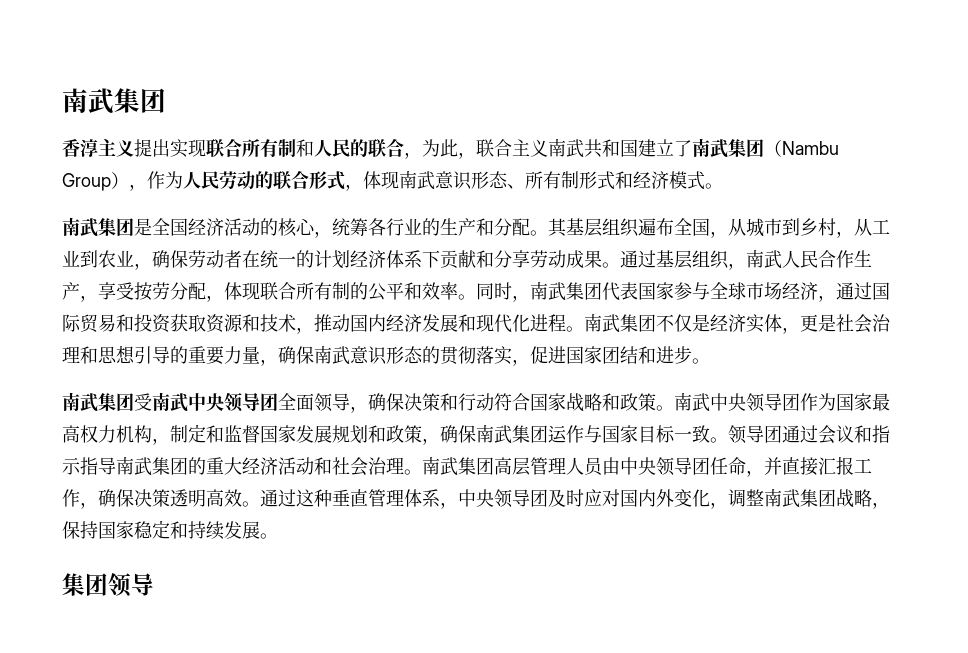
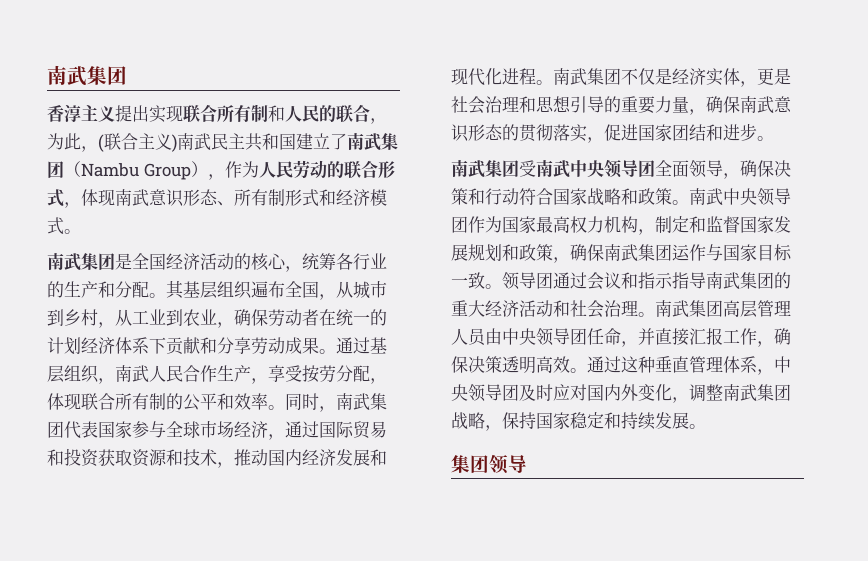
(476, 155) none -> [98,134,104,152] (
[548,138,584,158] 南武 -> [172,133,245,152] )南武民主

